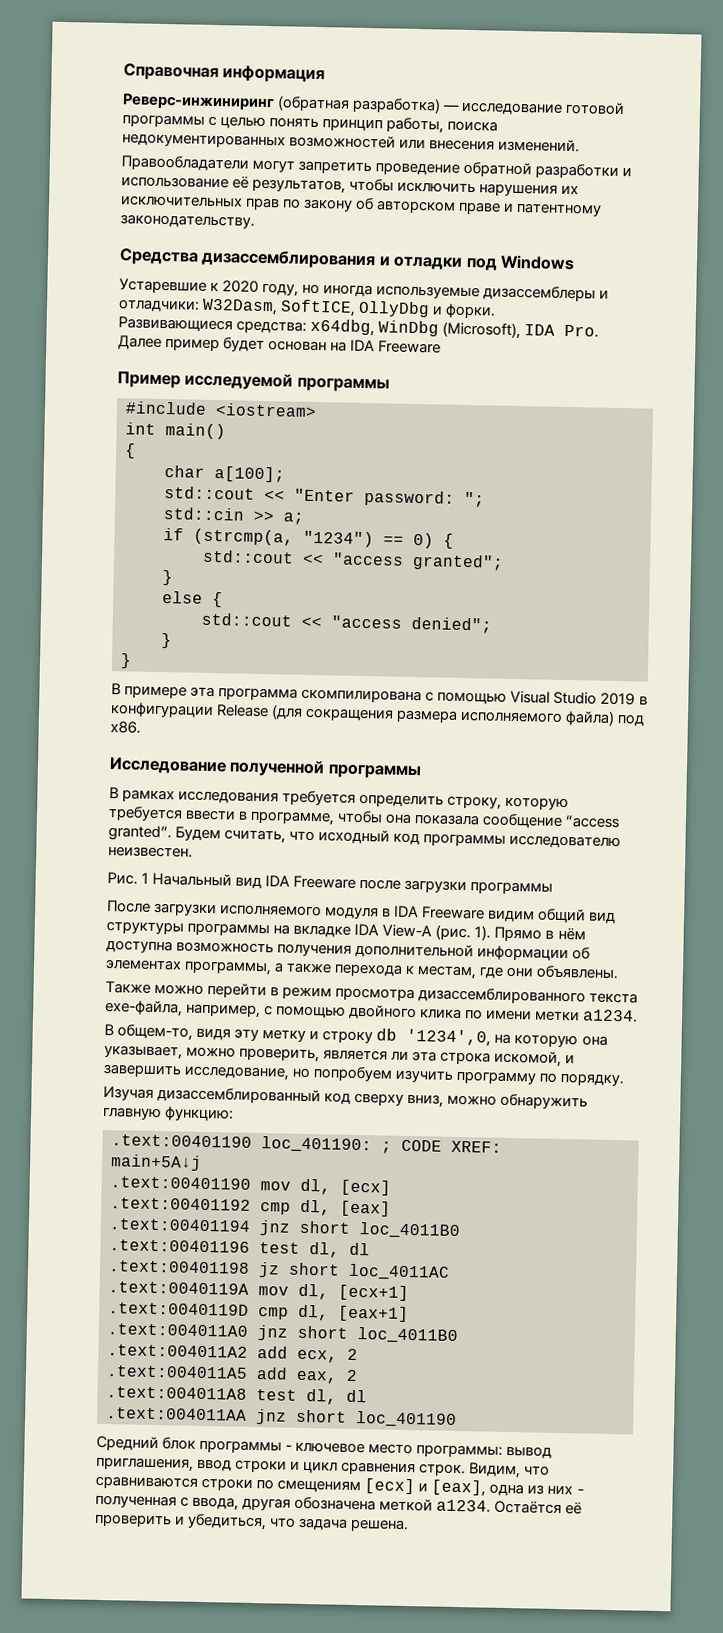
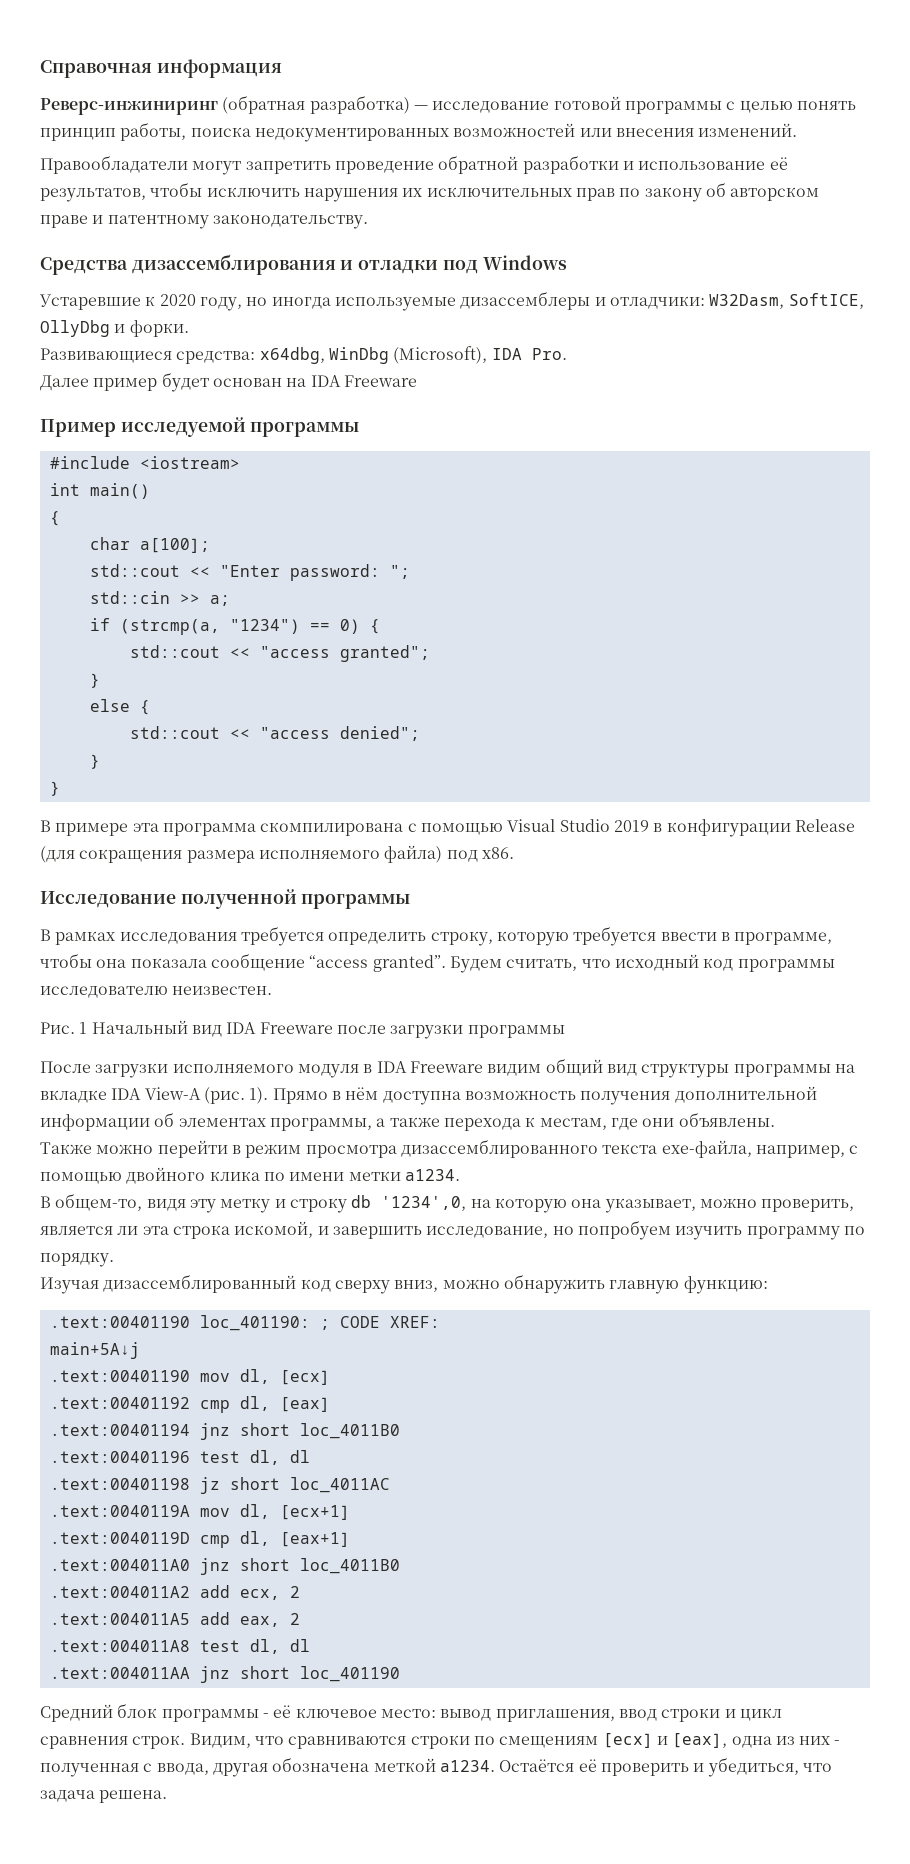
[295,1441,504,1458] ключевое место программы: -> [273,1705,436,1718] её ключевое место:

